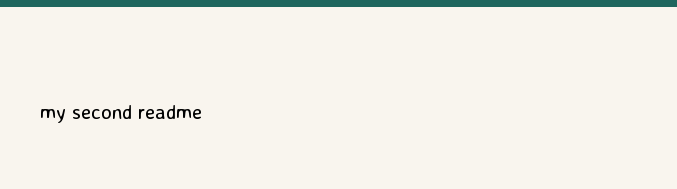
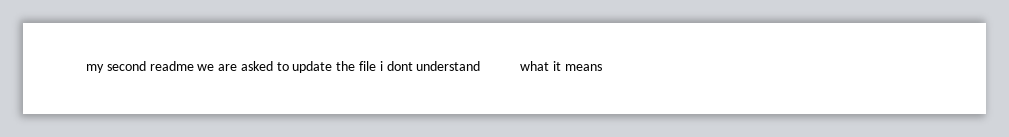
(202, 112) none -> [197,61,602,73] we are asked to update the file i dont understand what it means

